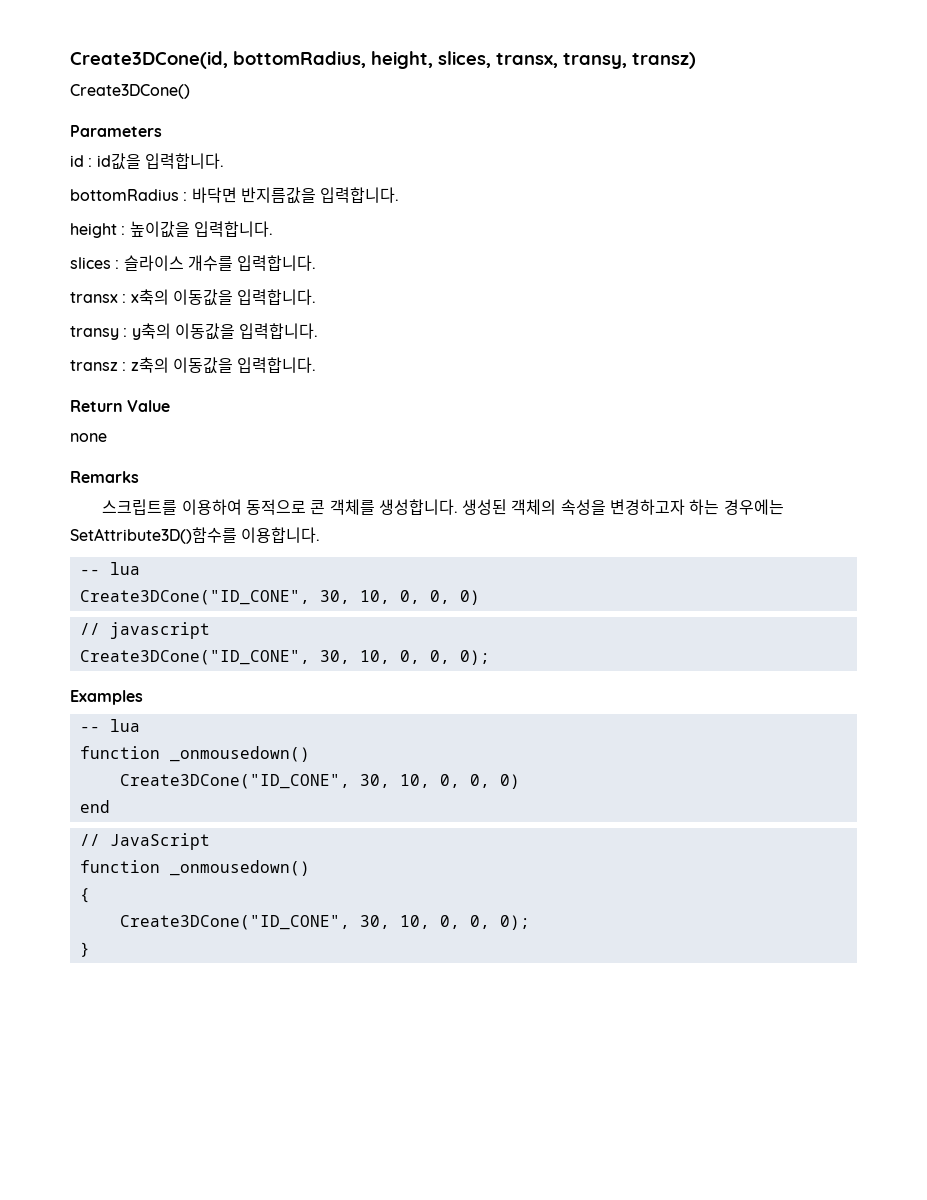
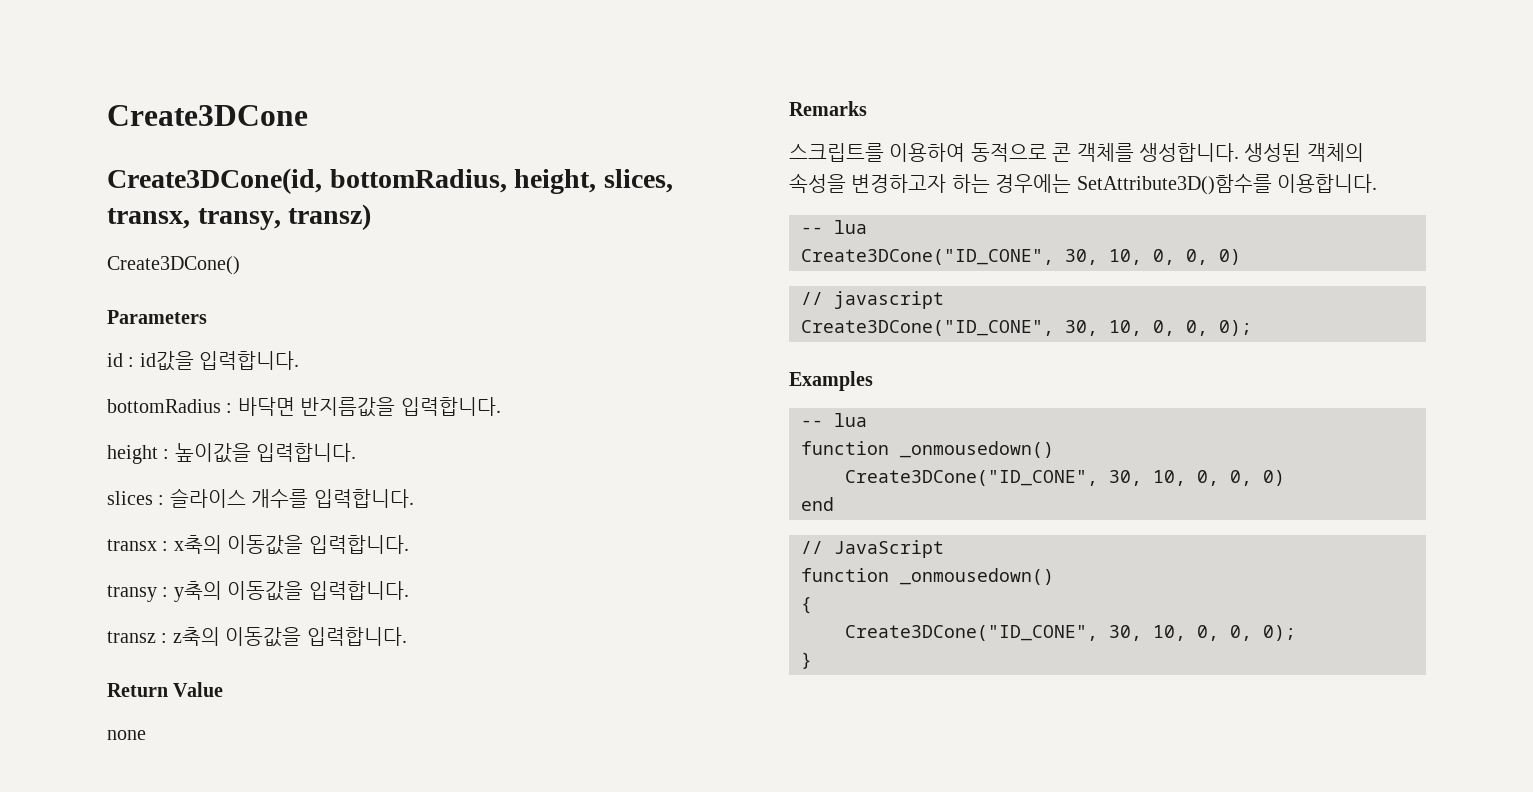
(70, 60) none -> [107,105,308,126] Create3DCone //

